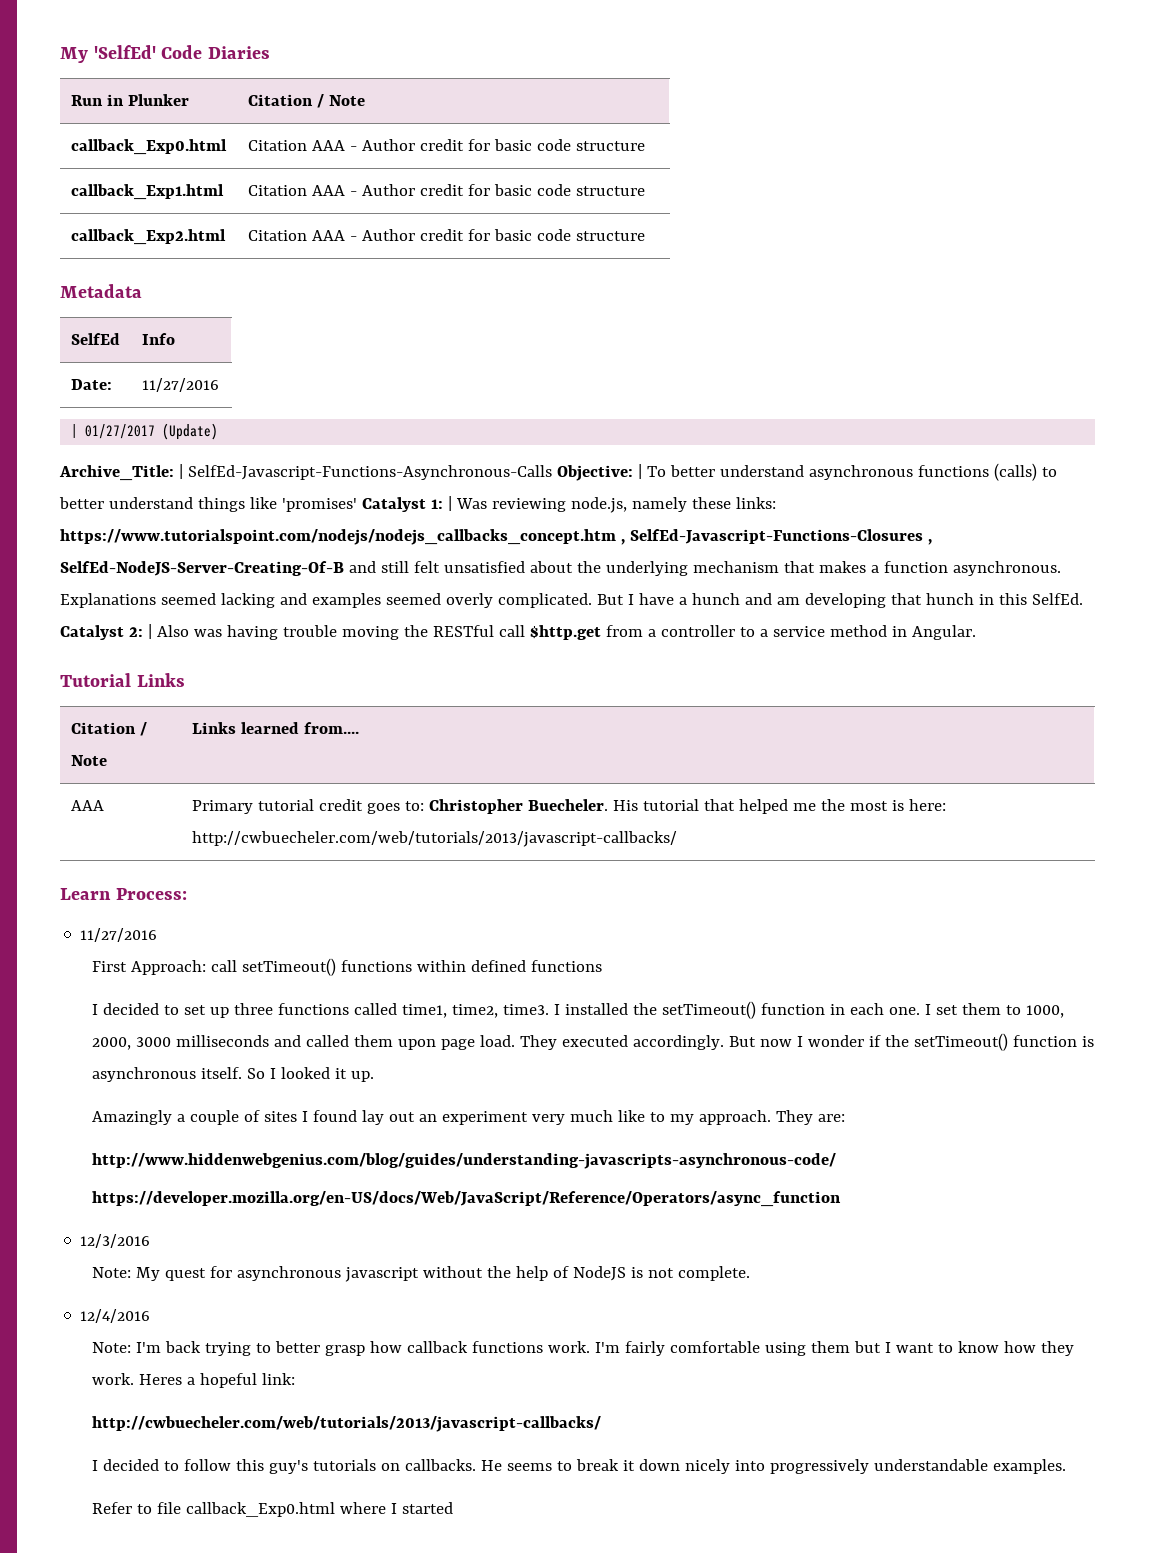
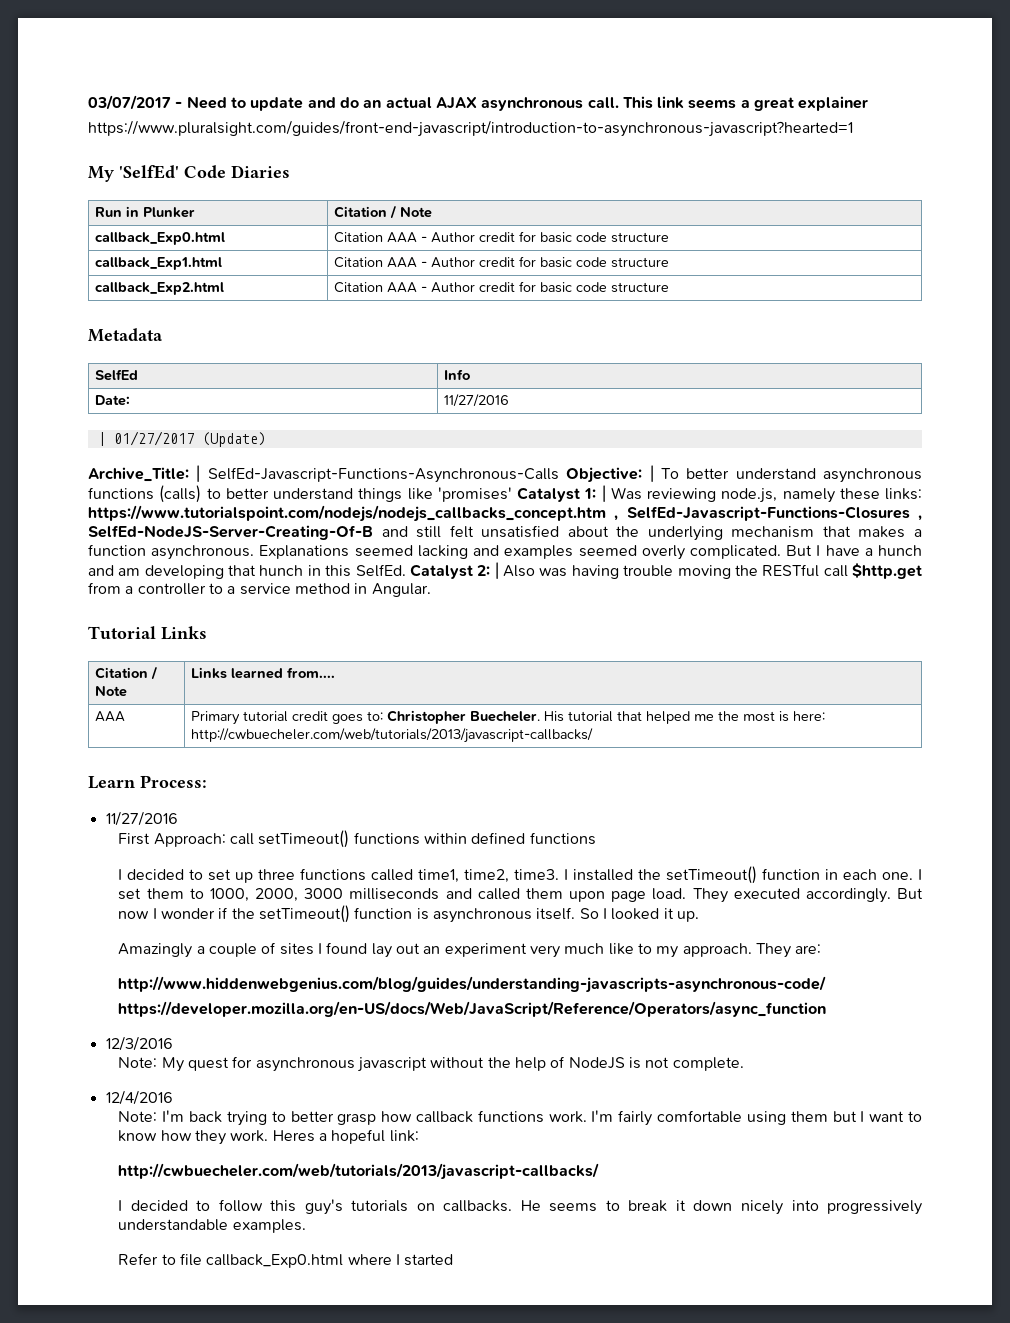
(60, 55) none -> [88,95,869,111] [88,120,853,137] 03/07/2017 - Need to update and do an actual AJAX asynchronous call. This link seems a great explainer // https://www.pluralsight.com/guides/front-end-javascript/introduction-to-asynchronous-javascript?hearted=1 //

